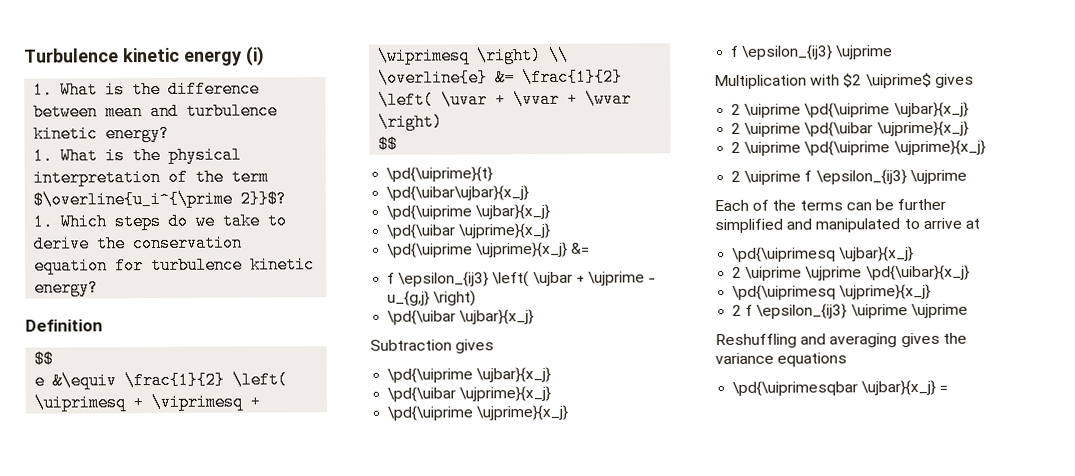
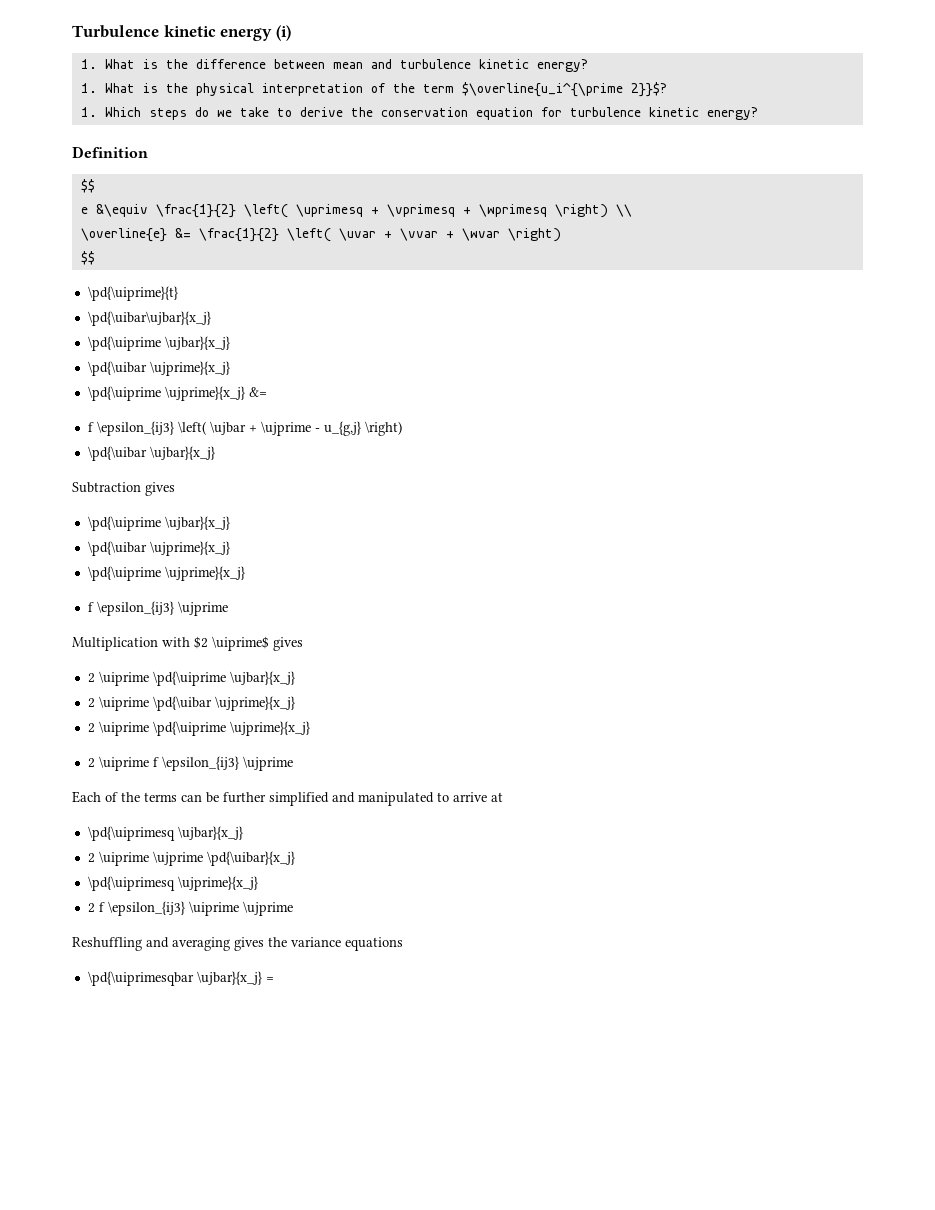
[34,393,262,412] [378,47,471,65] \uiprimesq + \viprimesq + \wiprimesq -> [295,204,547,217] \uprimesq + \vprimesq + \wprimesq

